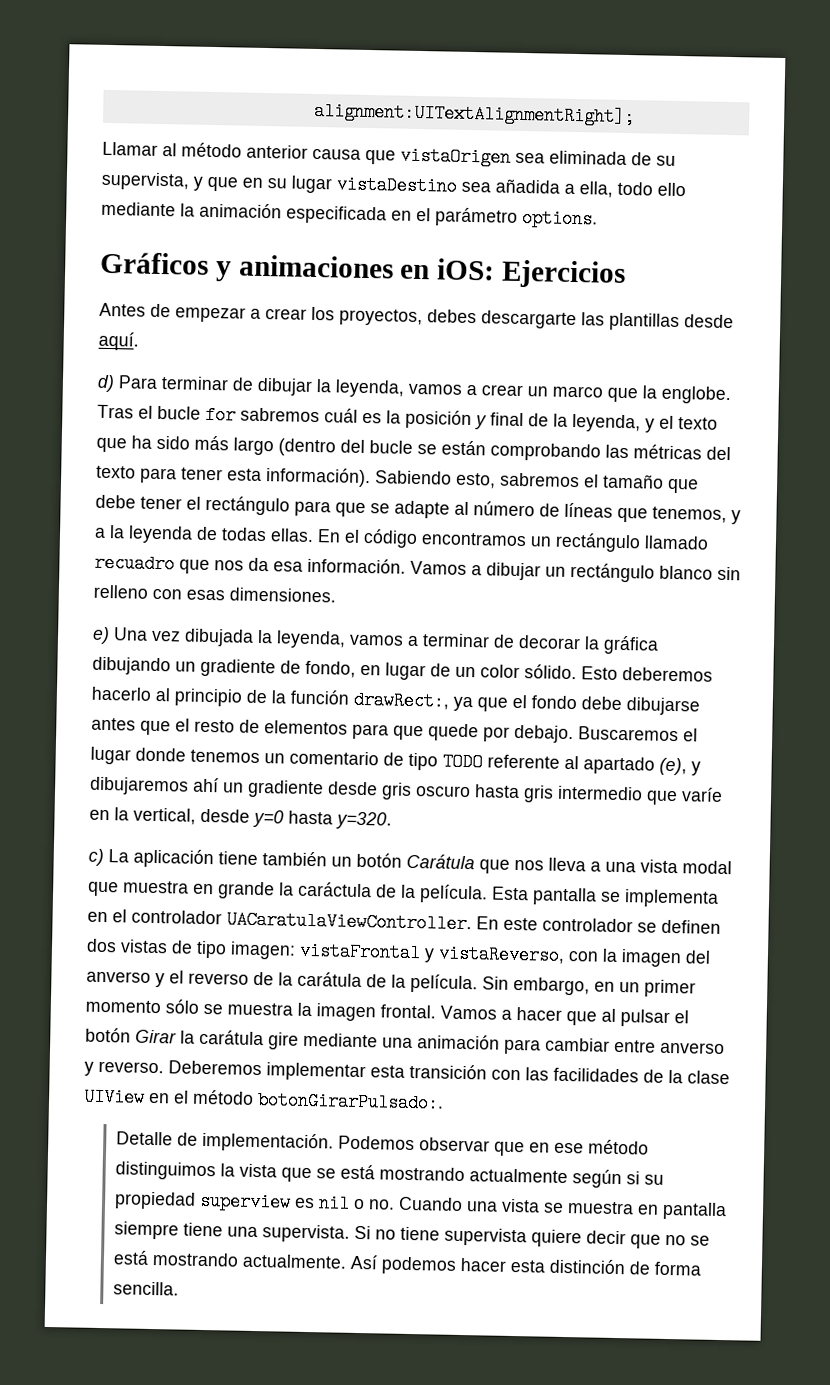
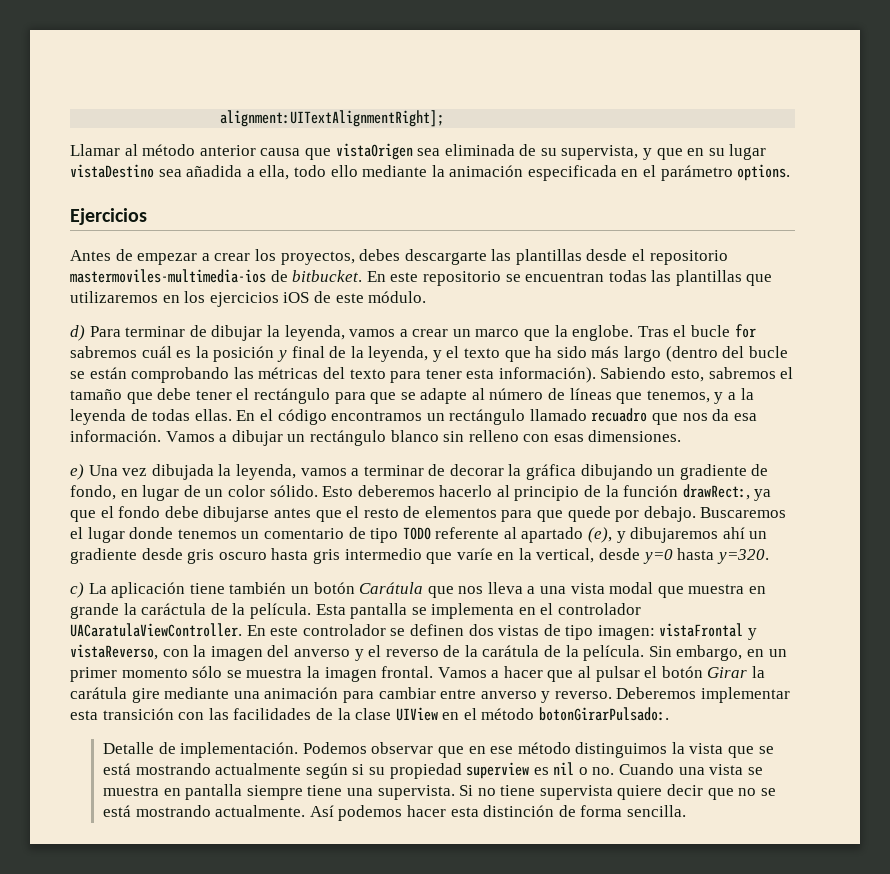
[100,251,496,282] Gráficos y animaciones en iOS: -> (791, 172) none
[98,331,139,351] aquí. -> [632,249,728,265] [70,269,773,286] [70,291,427,307] el repositorio mastermoviles-multimedia-ios de bitbucket. En este repositorio se encuentran todas las plantillas que utilizaremos en los ejercicios iOS de este módulo.

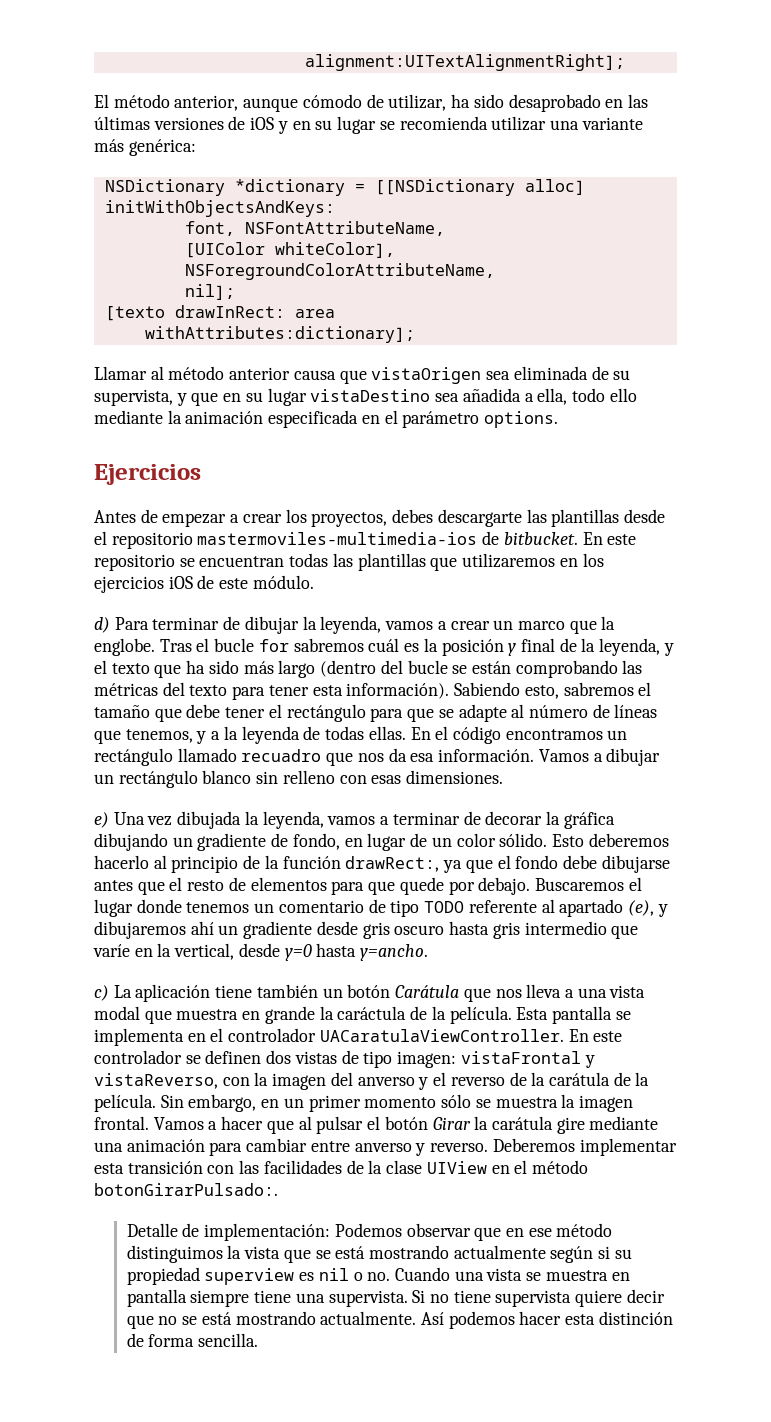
(445, 118) none -> [94,94,648,112] [94,116,643,134] [94,139,196,156] [104,179,585,196] [104,200,335,217] [184,221,445,236] [184,242,395,258] [184,263,495,280] [184,284,235,300] [104,305,335,321] [144,326,415,343] // El método anterior, aunque cómodo de utilizar, ha sido desaprobado en las últimas versiones de iOS y en su lugar se recomienda utilizar una variante más genérica: // NSDictionary *dictionary = [[NSDictionary alloc] initWithObjectsAndKeys: // font, NSFontAttributeName, // [UIColor whiteColor], NSForegroundColorAttributeName, // nil]; // [texto drawInRect: area // withAttributes:dictionary];
[716,549,769,564] y=320. -> [360,944,429,961] y=ancho.
[180,742,299,758] implementación. -> [204,1223,331,1241] implementación:

